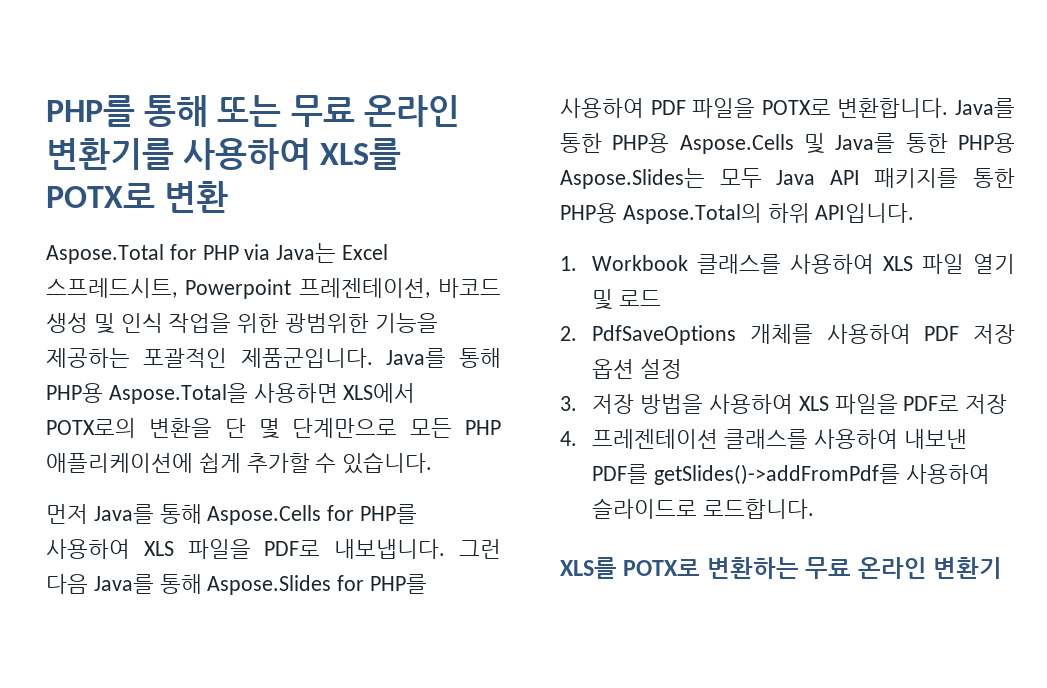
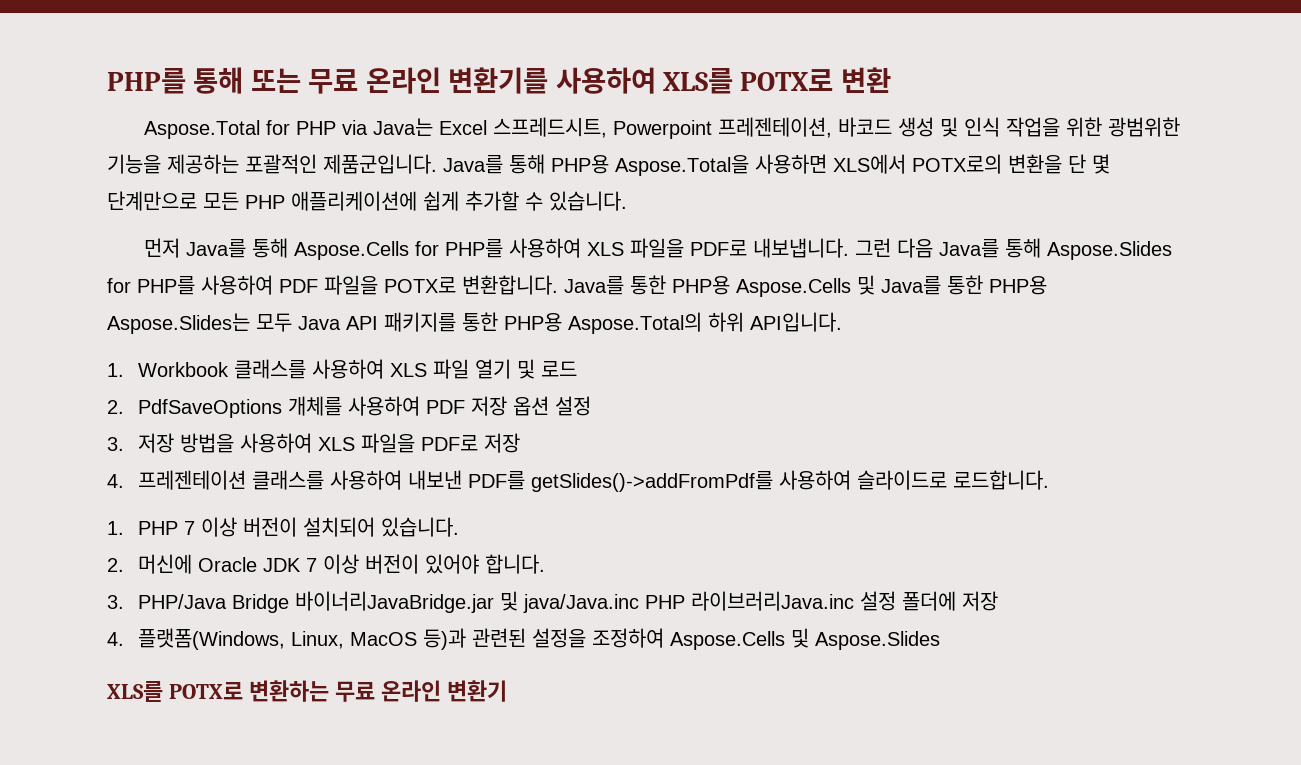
(815, 509) none -> [107,517,459,537] [107,554,545,574] [107,591,998,613] [107,628,940,650] // 1. PHP 7 이상 버전이 설치되어 있습니다. // 2. 머신에 Oracle JDK 7 이상 버전이 있어야 합니다. // 3. PHP/Java Bridge 바이너리JavaBridge.jar 및 java/Java.inc PHP 라이브러리Java.inc 설정 폴더에 저장 // 4. 플랫폼(Windows, Linux, MacOS 등)과 관련된 설정을 조정하여 Aspose.Cells 및 Aspose.Slides

